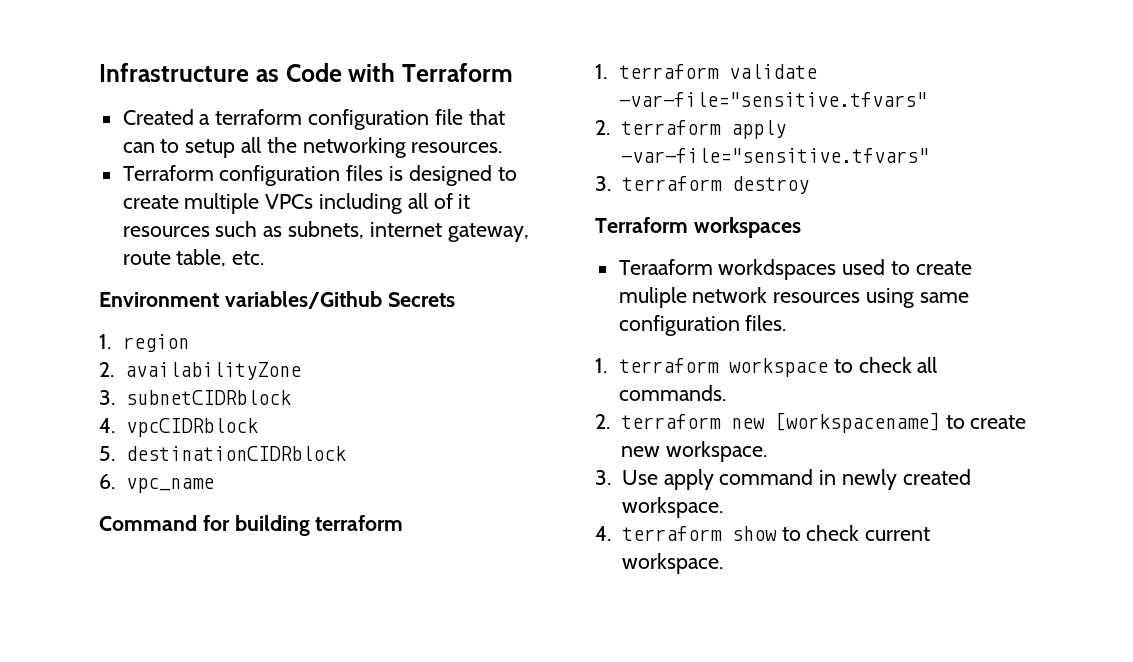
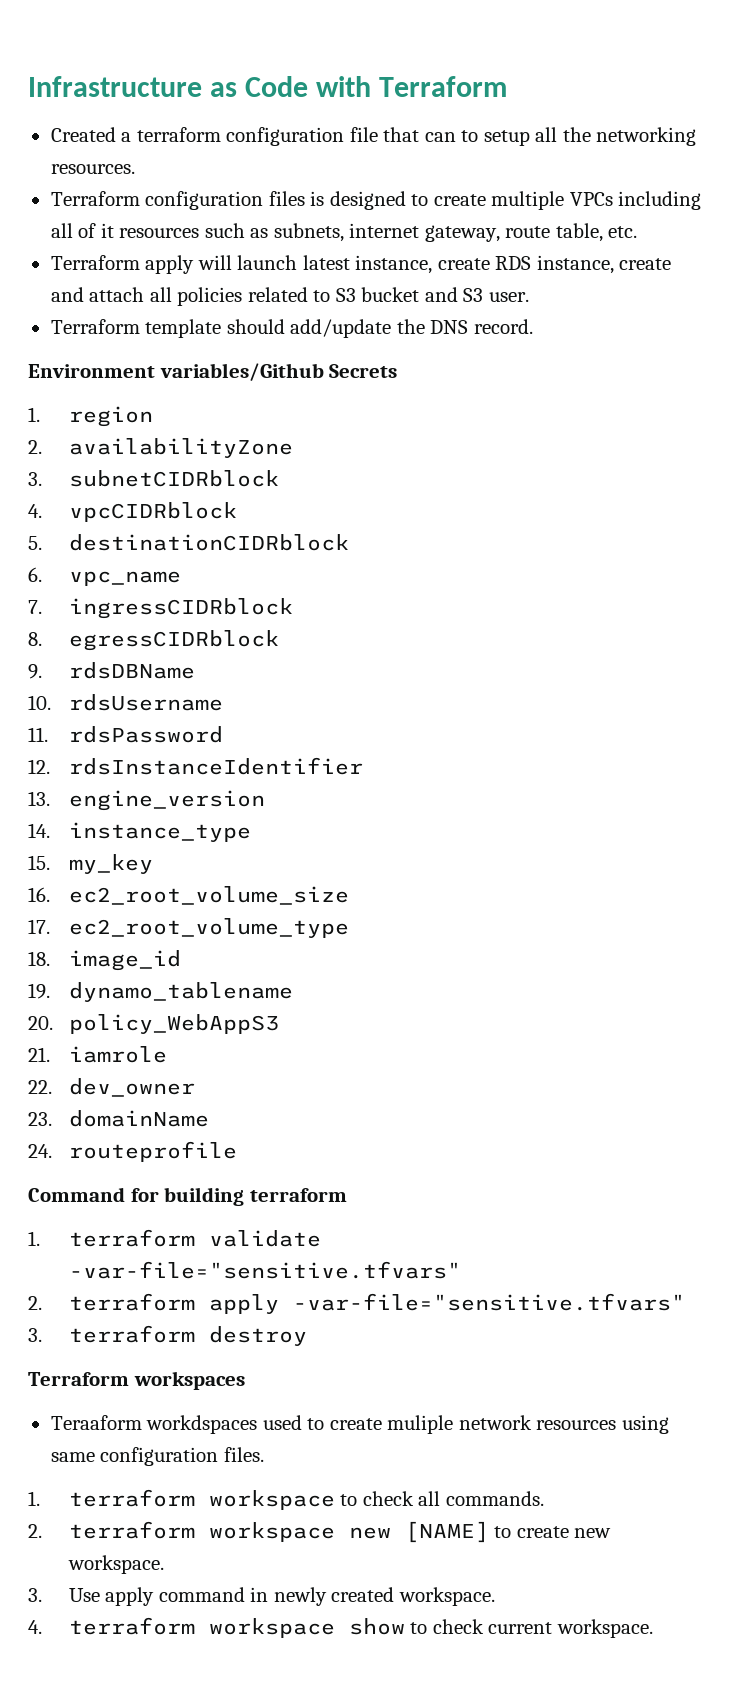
(265, 258) none -> [50,255,672,274] [50,287,529,306] [50,319,533,338] // Terraform apply will launch latest instance, create RDS instance, create and attach all policies related to S3 bucket and S3 user. // Terraform template should add/update the DNS record.
(214, 485) none -> [28,598,293,619] [28,630,279,651] [28,662,195,679] [28,694,223,711] [28,726,223,743] [28,757,363,775] [28,790,265,811] [28,822,251,842] [28,854,153,874] [28,886,349,905] [28,918,349,938] [28,950,181,971] [28,982,293,1002] [28,1014,279,1034] [28,1046,167,1063] [28,1078,195,1097] [28,1110,209,1127] [28,1141,237,1162] // 7. ingressCIDRblock // 8. egressCIDRblock // 9. rdsDBName // 10. rdsUsername // 11. rdsPassword // 12. rdsInstanceIdentifier // 13. engine_version // 14. instance_type // 15. my_key // 16. ec2_root_volume_size // 17. ec2_root_volume_type // 18. image_id // 19. dynamo_tablename // 20. policy_WebAppS3 // 21. iamrole // 22. dev_owner // 23. domainName // 24. routeprofile
[730,412,940,433] new [workspacename] -> [208,1521,489,1543] workspace new [NAME]
(722, 533) none -> [208,1618,335,1638] workspace

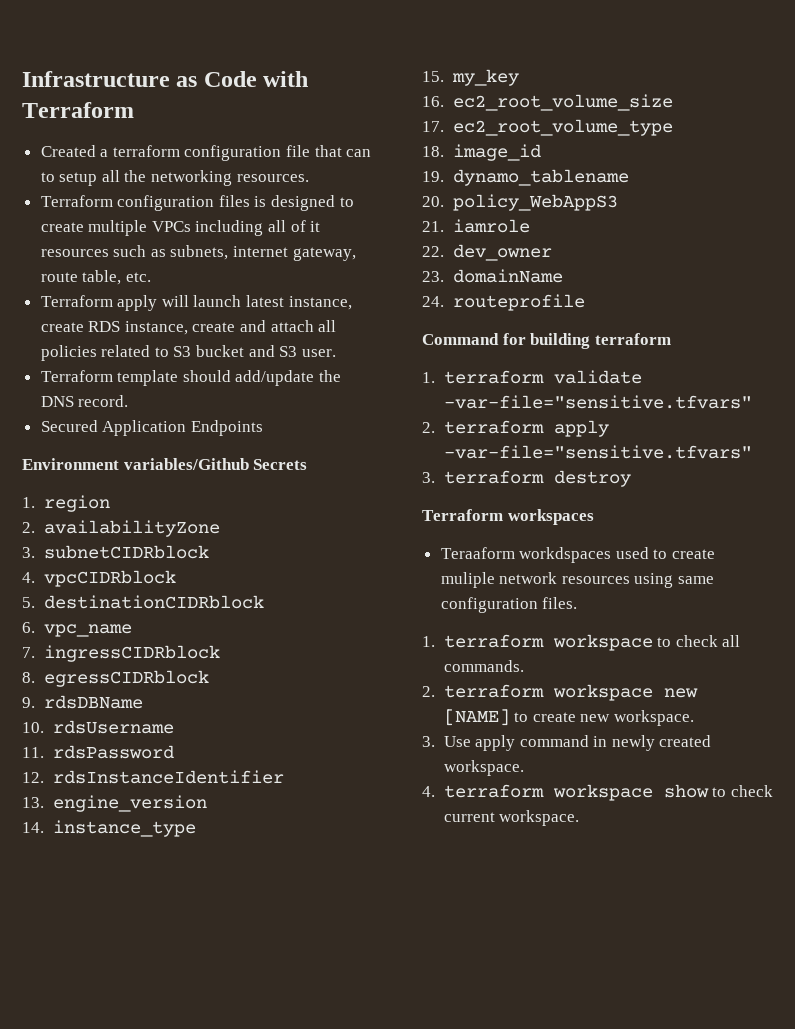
(533, 326) none -> [40,420,263,436] // Secured Application Endpoints

